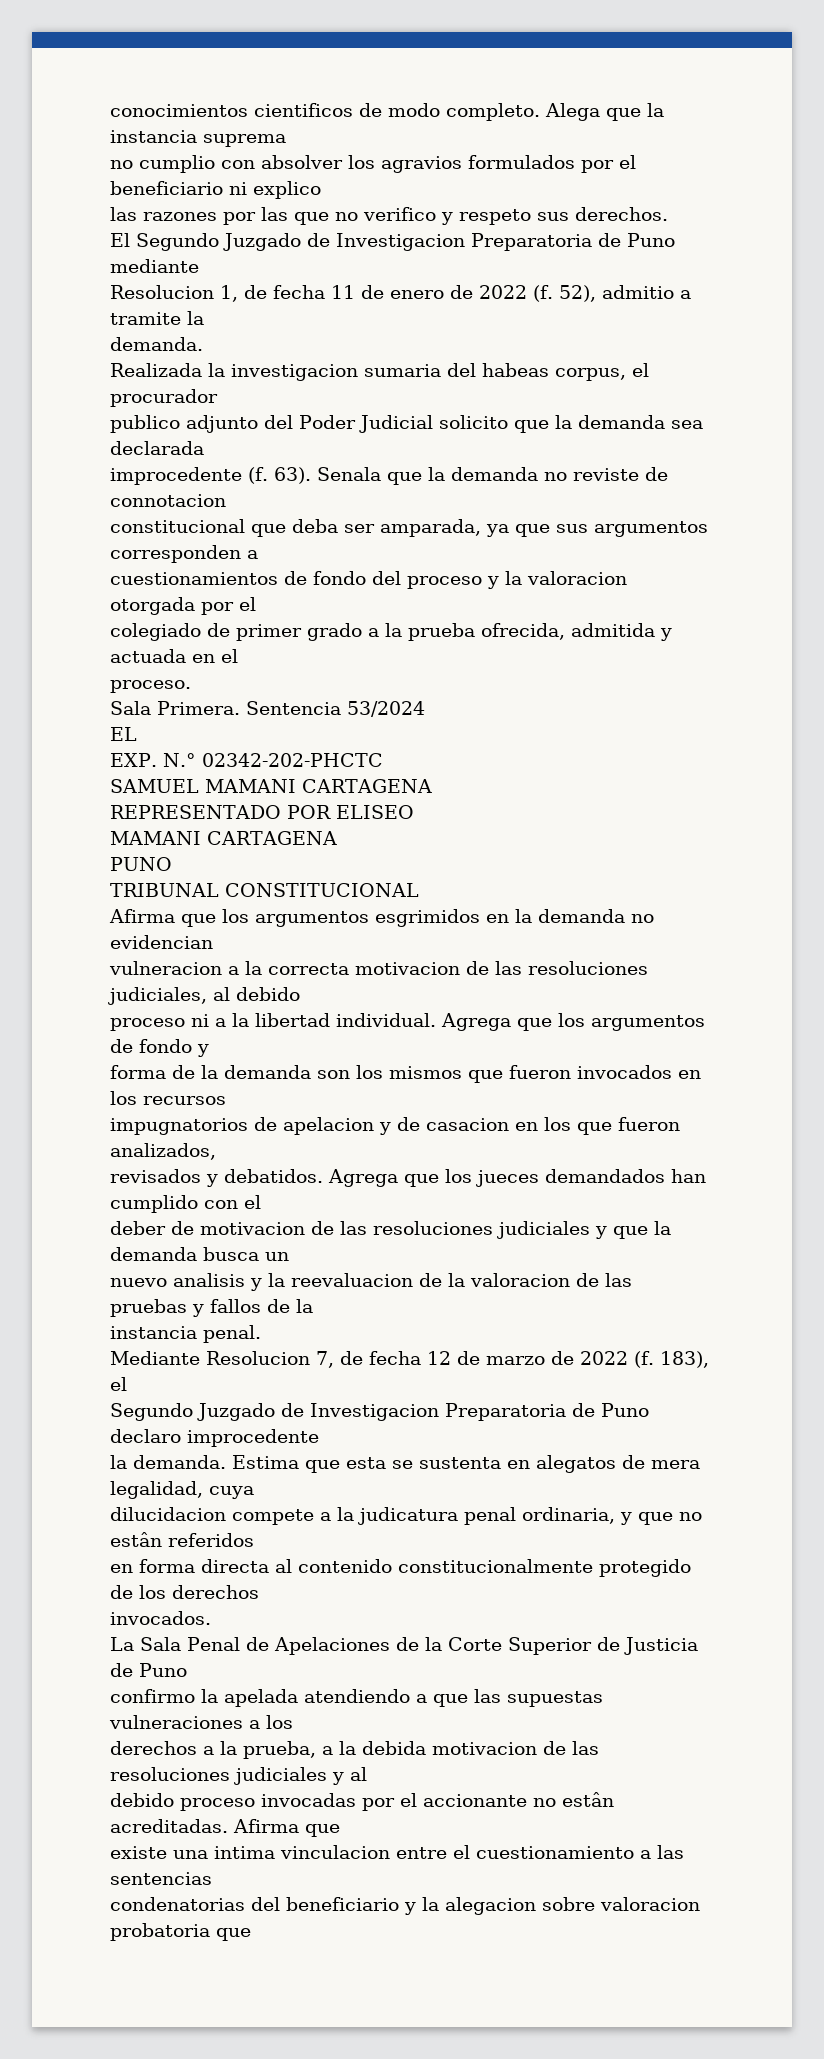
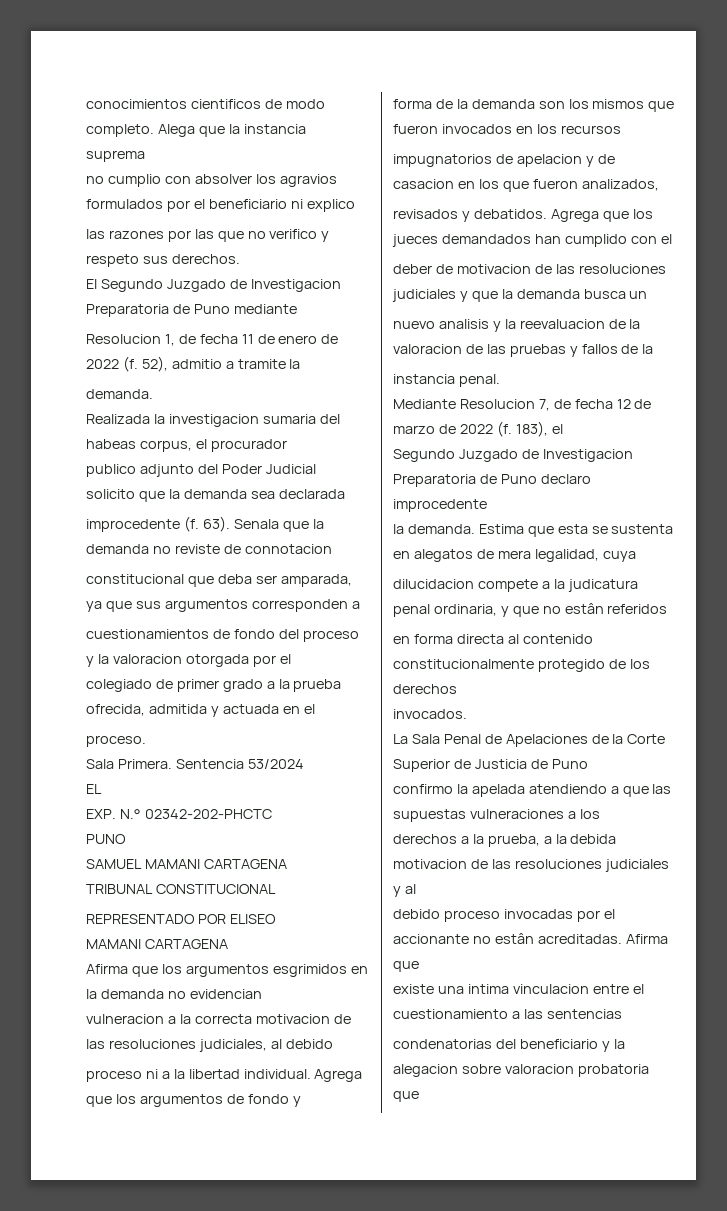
(383, 760) none -> [86,834,126,844] // PUNO
(432, 786) none -> [86,884,276,894] // TRIBUNAL CONSTITUCIONAL
[110,857,172,871] [110,883,419,897] // PUNO // TRIBUNAL CONSTITUCIONAL -> (228, 944) none

